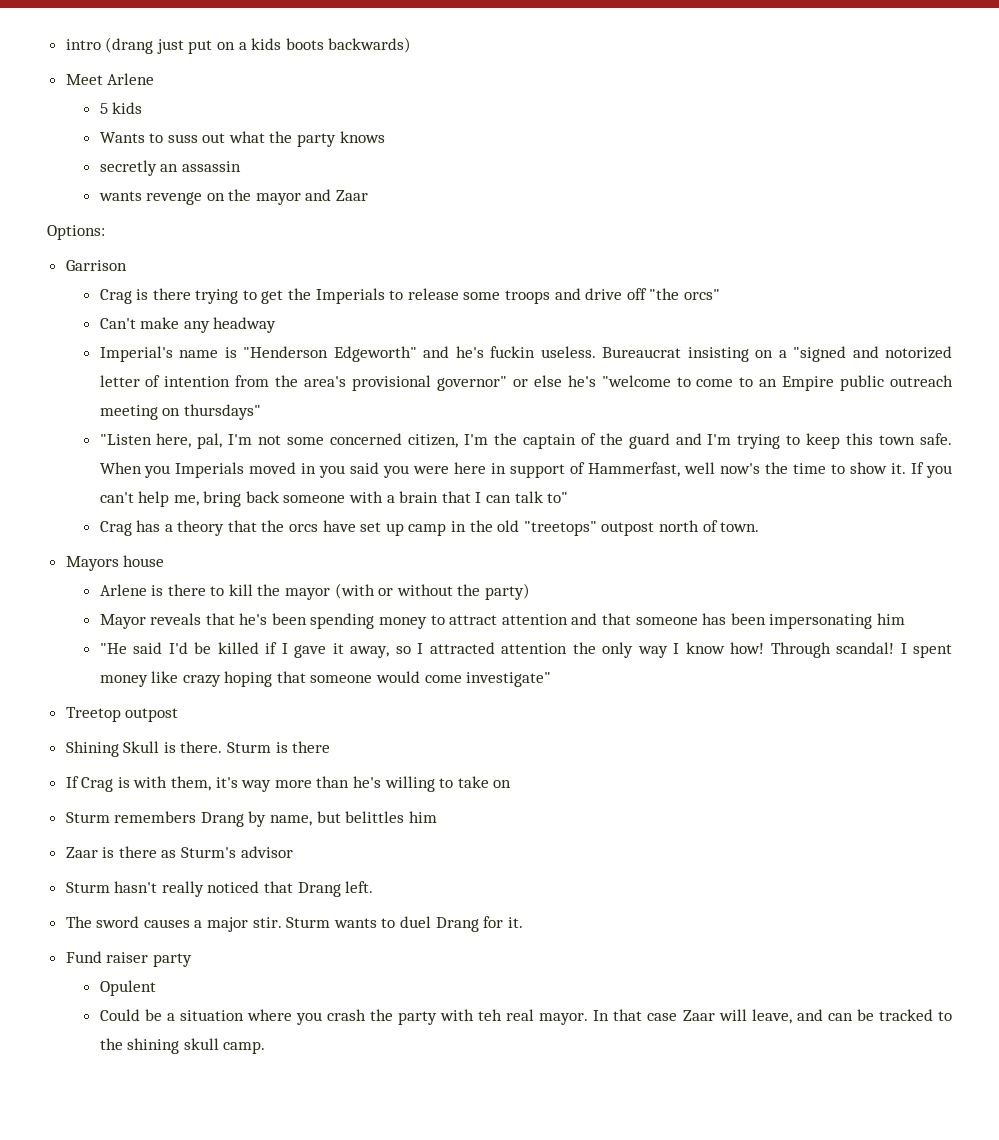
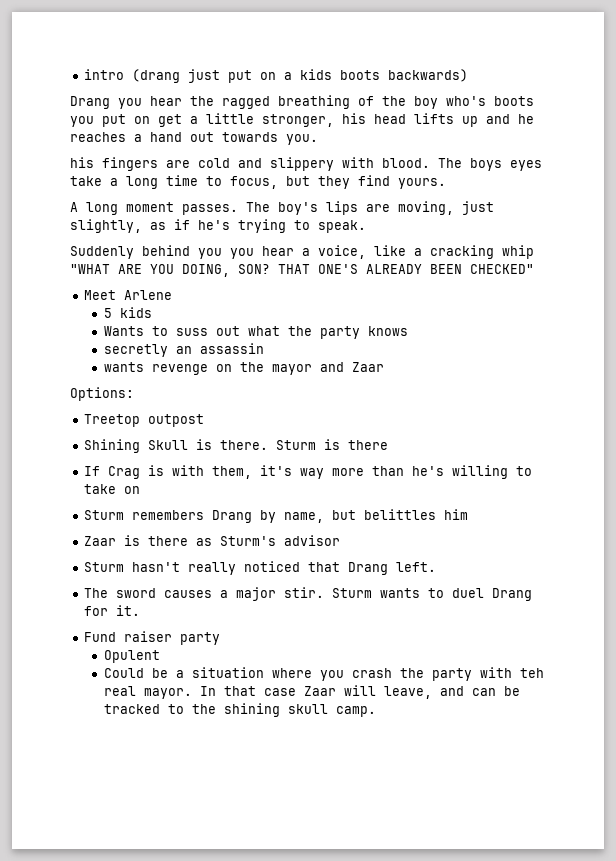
(412, 45) none -> [70,95,534,109] [70,113,534,127] [70,132,318,145] [70,157,542,171] [70,175,446,189] [70,201,494,215] [70,219,366,233] [70,245,534,259] [70,264,534,277] // Drang you hear the ragged breathing of the boy who's boots you put on get a little stronger, his head lifts up and he reaches a hand out towards you. // his fingers are cold and slippery with blood. The boys eyes take a long time to focus, but they find yours. // A long moment passes. The boy's lips are moving, just slightly, as if he's trying to speak. // Suddenly behind you you hear a voice, like a cracking whip "WHAT ARE YOU DOING, SON? THAT ONE'S ALREADY BEEN CHECKED"
[65,260,127,271] [99,288,720,304] [99,317,277,333] [99,346,952,362] [99,375,953,391] [99,404,261,420] [99,433,952,449] [99,462,953,478] [99,491,569,507] [99,520,760,536] [65,555,165,571] [99,583,530,600] [99,613,905,629] [99,642,952,658] [99,671,552,687] // Garrison // Crag is there trying to get the Imperials to release some troops and drive off "the orcs" // Can't make any headway // Imperial's name is "Henderson Edgeworth" and he's fuckin useless. Bureaucrat insisting on a "signed and notorized letter of intention from the area's provisional governor" or else he's "welcome to come to an Empire public outreach meeting on thursdays" // "Listen here, pal, I'm not some concerned citizen, I'm the captain of the guard and I'm trying to keep this town safe. When you Imperials moved in you said you were here in support of Hammerfast, well now's the time to show it. If you can't help me, bring back someone with a brain that I can talk to" // Crag has a theory that the orcs have set up camp in the old "treetops" outpost north of town. // Mayors house // Arlene is there to kill the mayor (with or without the party) // Mayor reveals that he's been spending money to attract attention and that someone has been impersonating him // "He said I'd be killed if I gave it away, so I attracted attention the only way I know how! Through scandal! I spent money like crazy hoping that someone would come investigate" -> (134, 394) none

